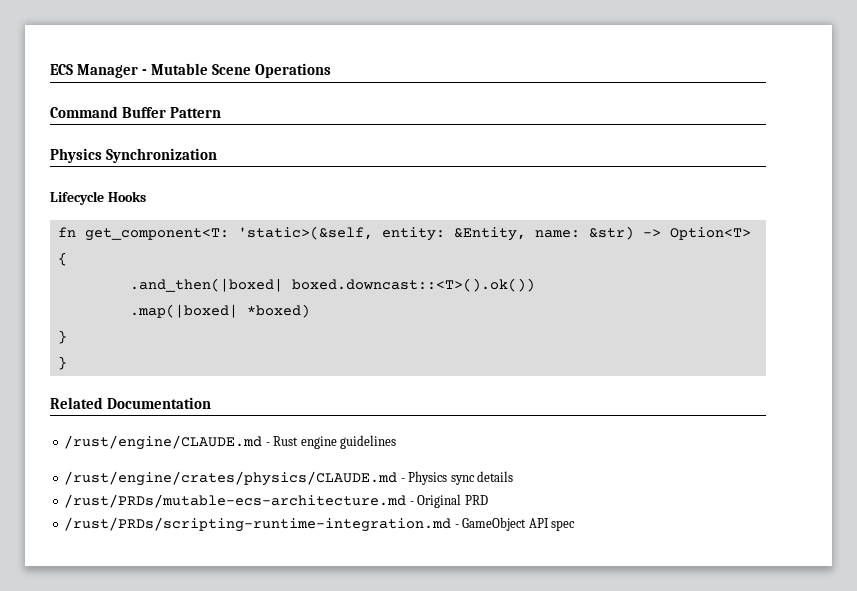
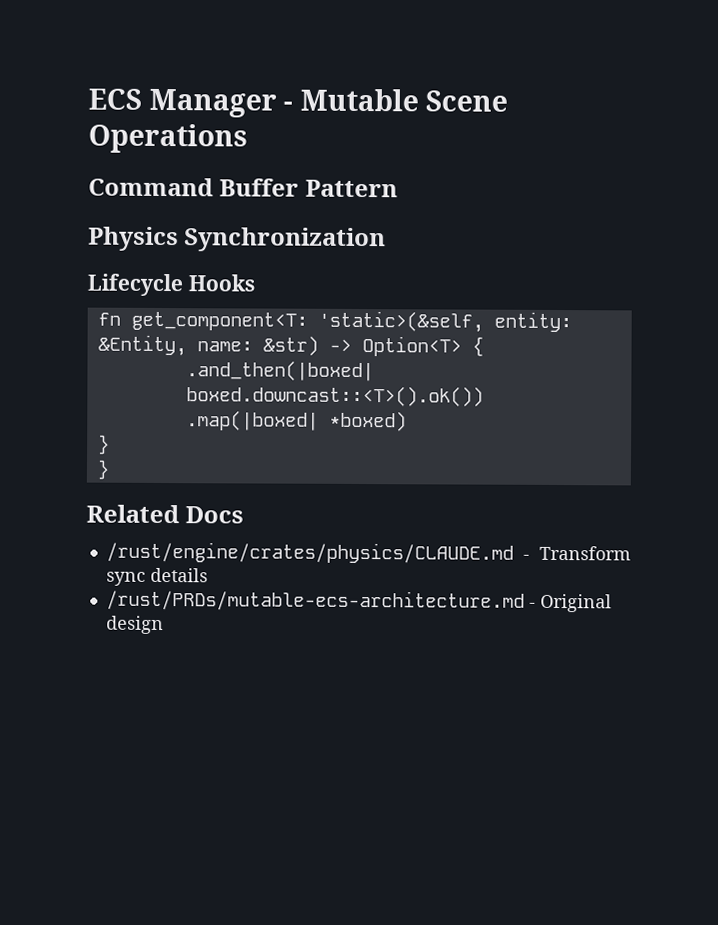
[106,397,211,409] [64,435,397,450] Documentation // /rust/engine/CLAUDE.md - Rust engine guidelines -> [185,506,245,524] Docs
[408,471,448,485] Physics -> [539,545,631,561] Transform
[464,495,488,505] [64,517,576,532] PRD // /rust/PRDs/scripting-runtime-integration.md - GameObject API spec -> [105,615,164,635] design

